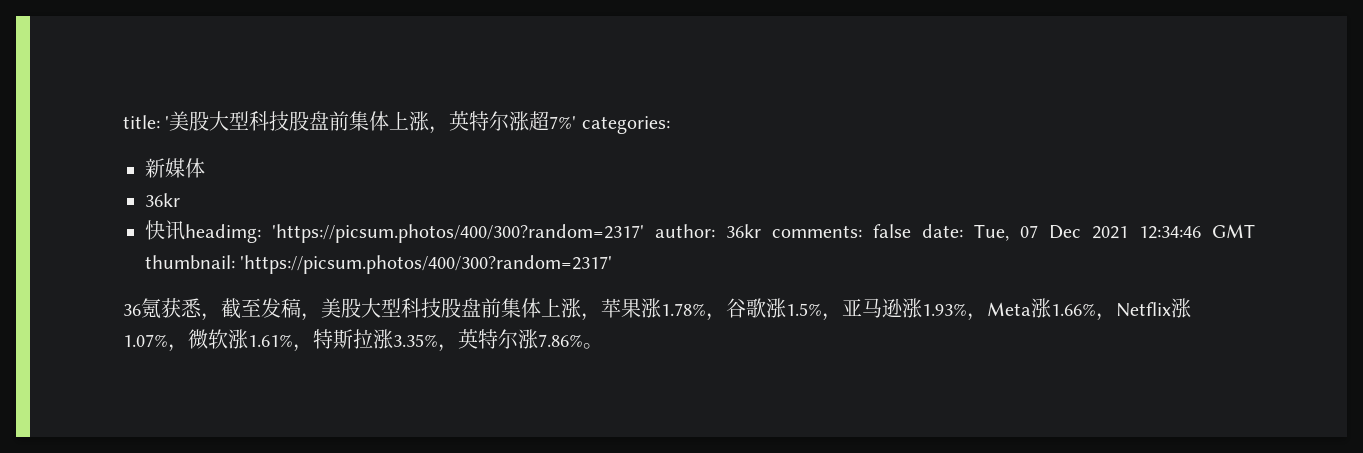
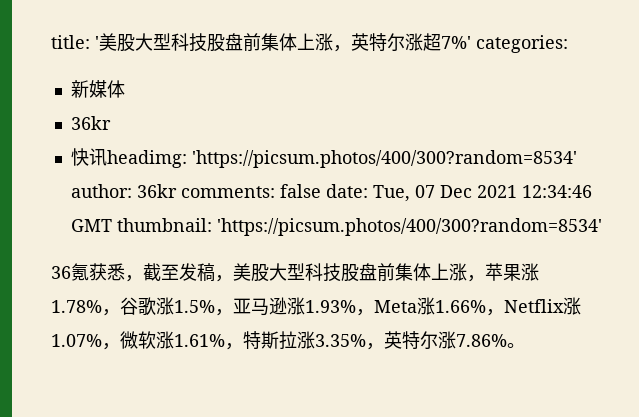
[272,224,644,243] 'https://picsum.photos/400/300?random=2317' -> [191,150,577,168] 'https://picsum.photos/400/300?random=8534'
[240,255,613,274] 'https://picsum.photos/400/300?random=2317' -> [216,218,602,236] 'https://picsum.photos/400/300?random=8534'

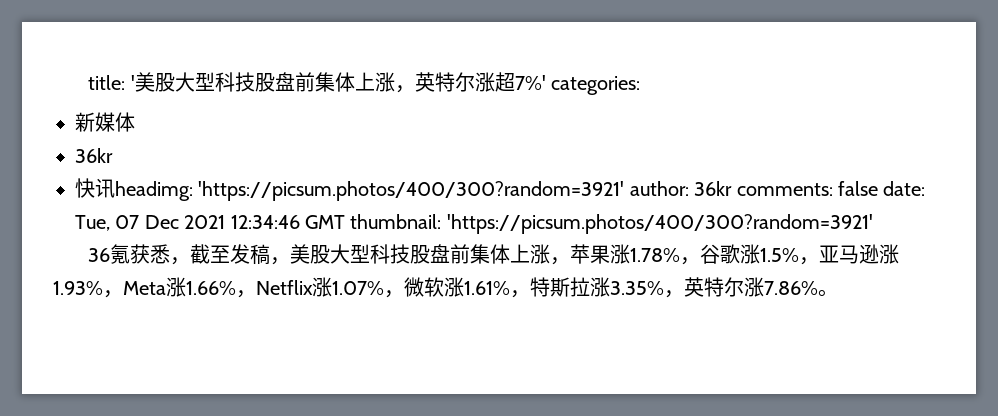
[191,150,577,168] 'https://picsum.photos/400/300?random=8534' -> [198,181,625,201] 'https://picsum.photos/400/300?random=3921'
[216,218,602,236] 'https://picsum.photos/400/300?random=8534' -> [446,214,873,234] 'https://picsum.photos/400/300?random=3921'

